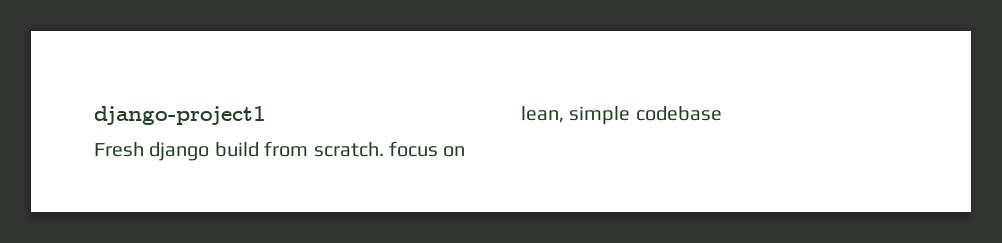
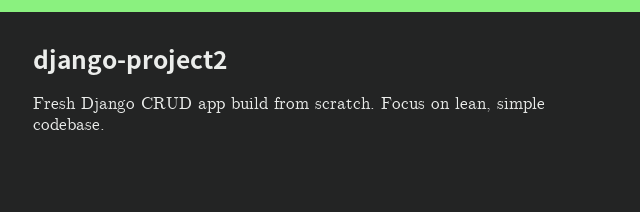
[94,106,266,125] django-project1 -> [33,49,227,75] django-project2
[149,142,210,161] django -> [81,97,225,113] Django CRUD app
[389,141,438,157] focus -> [381,97,425,109] Focus
[635,106,722,121] codebase -> [33,118,105,130] codebase.

